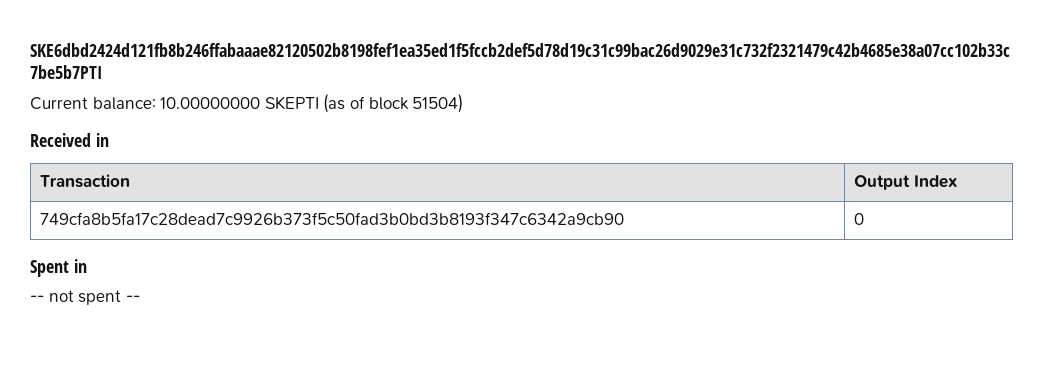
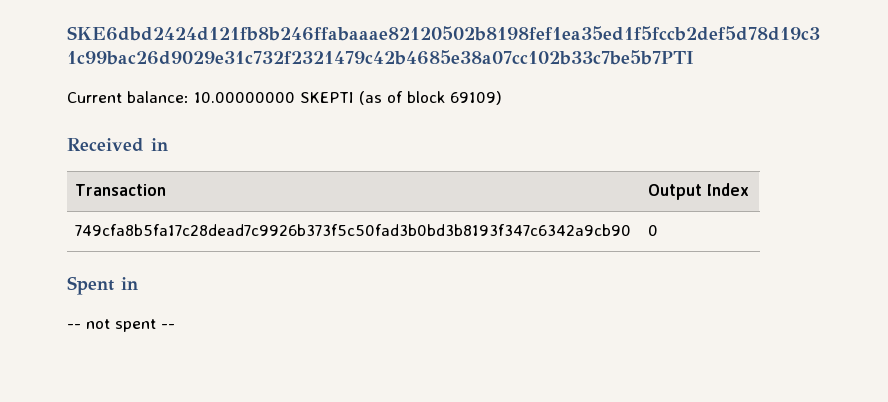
[412,94,464,113] 51504) -> [450,91,502,105] 69109)

